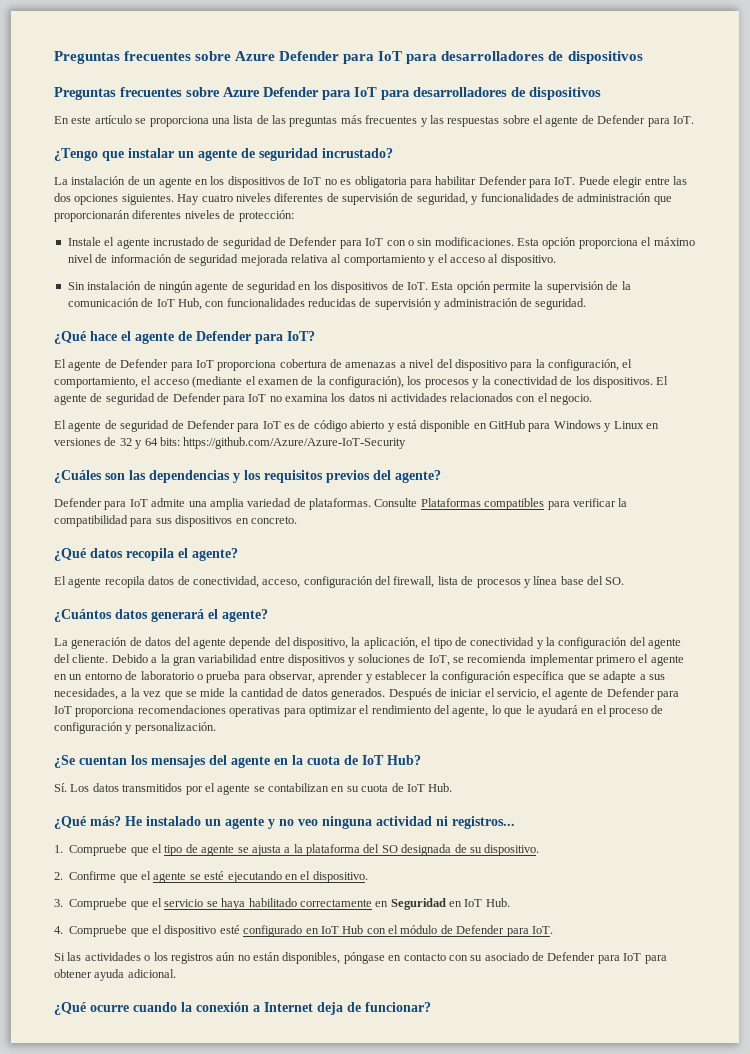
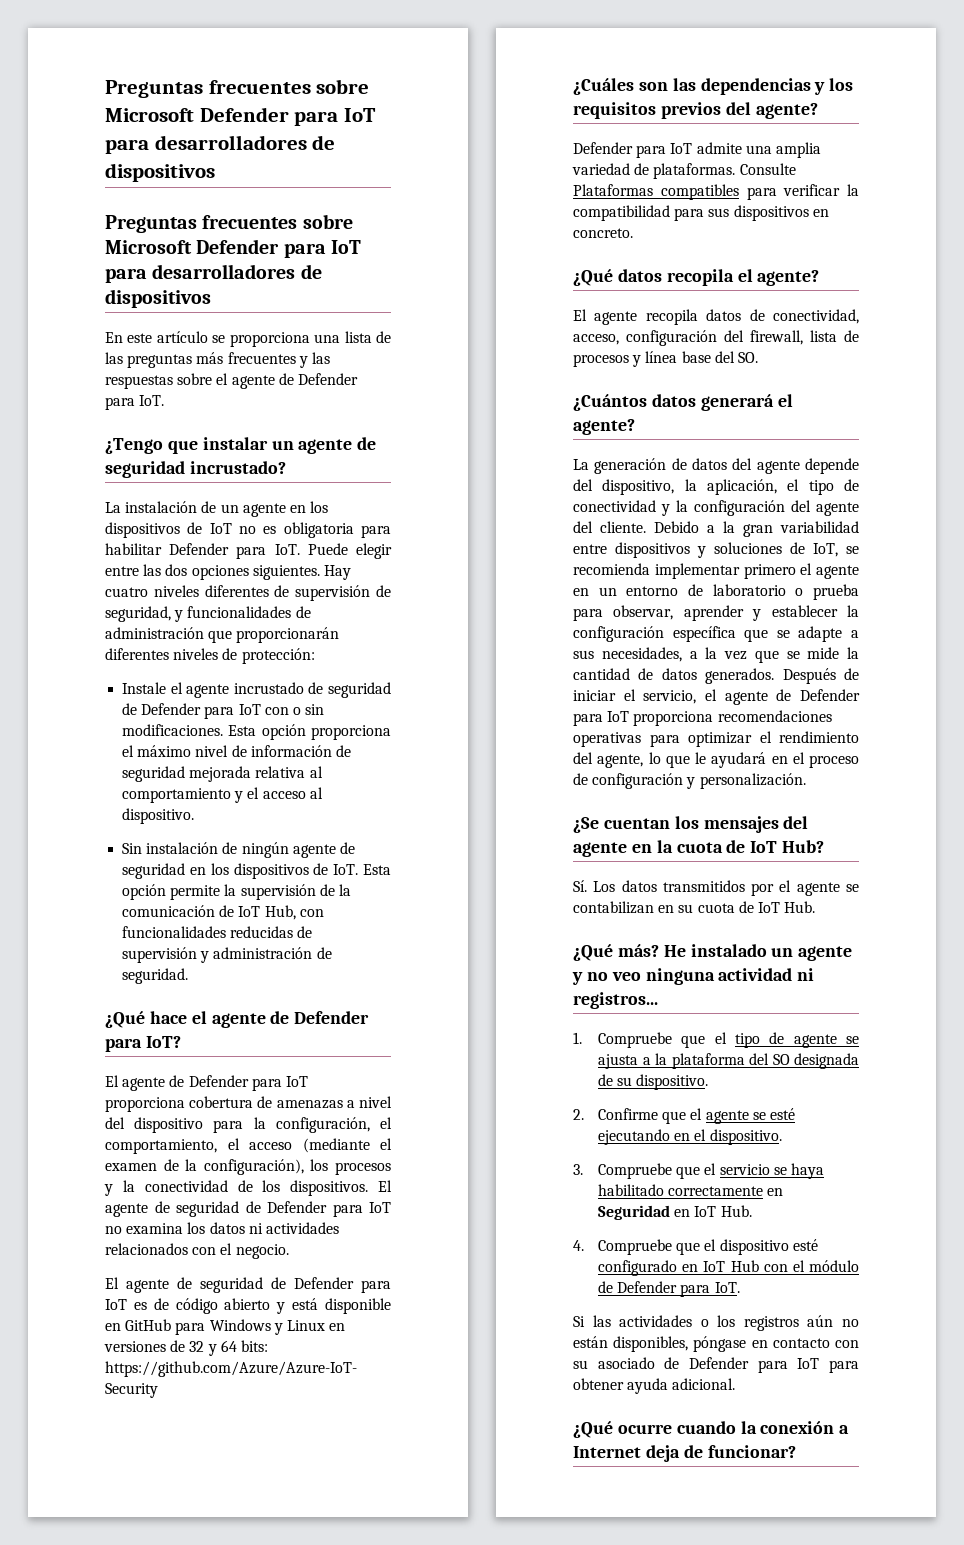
[54,51,276,64] Preguntas frecuentes sobre Azure -> [105,79,370,98] [105,108,194,122] Preguntas frecuentes sobre Microsoft
[223,87,260,97] Azure -> [105,240,192,254] Microsoft

